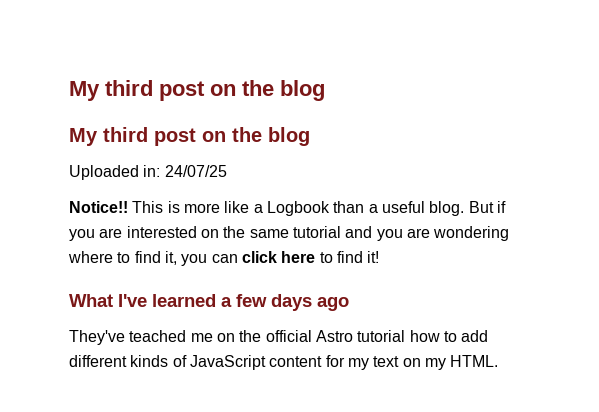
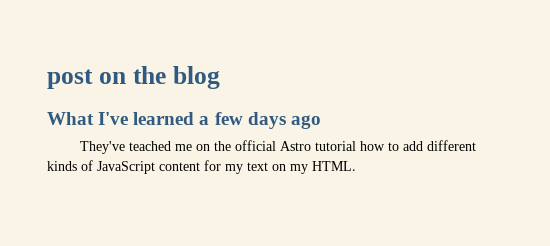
[69,80,325,101] [69,127,310,146] [69,165,227,180] [69,201,506,216] [69,226,510,241] [68,251,380,266] My third post on the blog // My third post on the blog // Uploaded in: 24/07/25 // Notice!! This is more like a Logbook than a useful blog. But if you are interested on the same tutorial and you are wondering where to find it, you can click here to find it! -> [47,66,220,89] post on the blog

